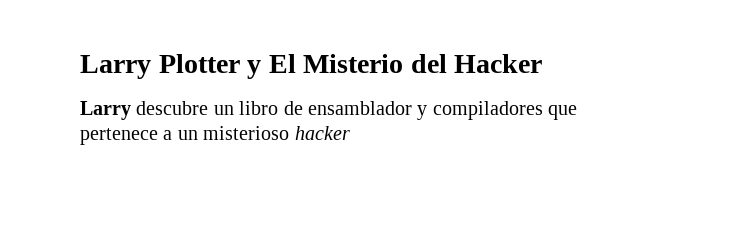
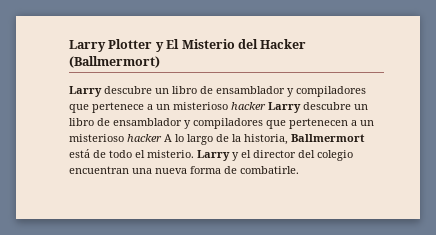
(543, 63) none -> [69,56,160,68] (Ballmermort)
(350, 133) none -> [268,102,368,113] [69,118,374,129] [69,134,365,145] [69,149,353,161] [69,166,299,174] Larry descubre un libro de ensamblador y compiladores que pertenecen a un misterioso hacker A lo largo de la historia, Ballmermort está de todo el misterio. Larry y el director del colegio encuentran una nueva forma de combatirle.

